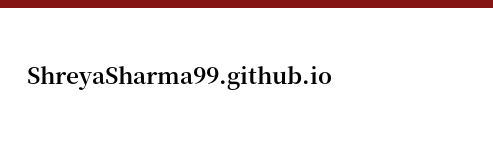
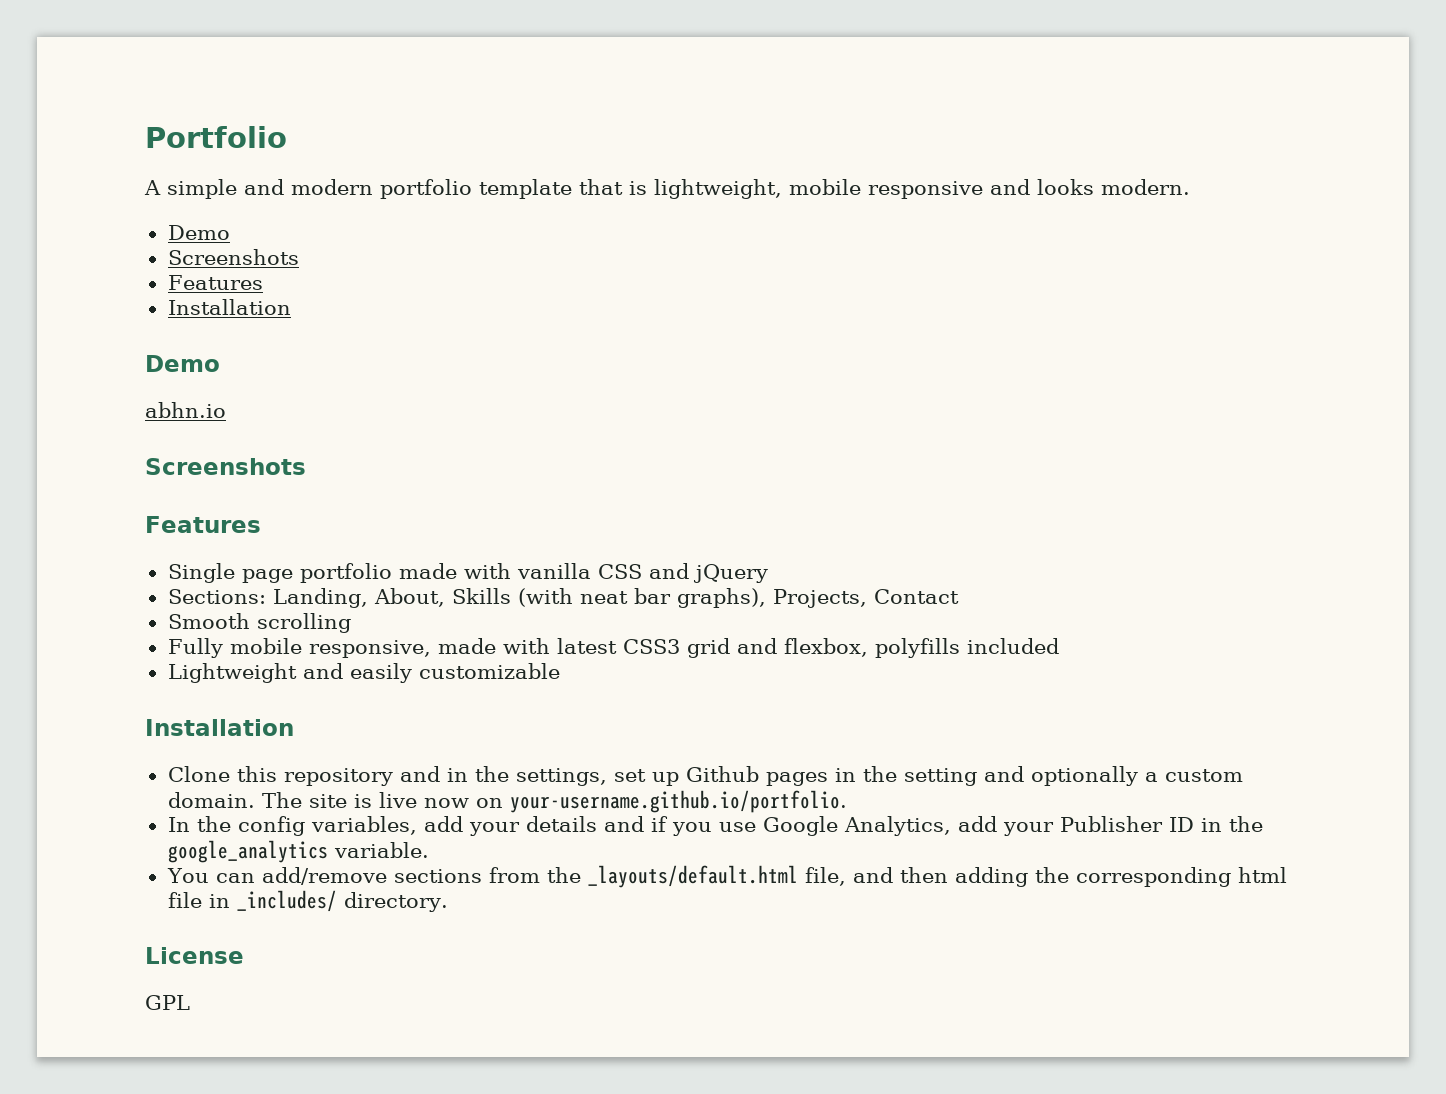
[27,66,332,90] ShreyaSharma99.github.io -> [145,126,287,148] [144,179,1190,199] [167,225,230,240] [167,249,299,265] [167,275,263,290] [167,299,291,315] [145,355,220,372] [145,402,226,418] [145,458,306,475] [145,516,261,533] [167,563,768,583] [167,588,959,608] [167,613,351,633] [167,638,1059,658] [167,663,560,683] [145,719,294,736] [167,766,1243,786] [167,790,847,813] [167,816,1263,836] [167,840,429,863] [166,865,1287,888] [167,890,448,912] [145,947,244,964] [145,995,190,1010] Portfolio // A simple and modern portfolio template that is lightweight, mobile responsive and looks modern. // Demo // Screenshots // Features // Installation // Demo // abhn.io // Screenshots // Features // Single page portfolio made with vanilla CSS and jQuery // Sections: Landing, About, Skills (with neat bar graphs), Projects, Contact // Smooth scrolling // Fully mobile responsive, made with latest CSS3 grid and flexbox, polyfills included // Lightweight and easily customizable // Installation // Clone this repository and in the settings, set up Github pages in the setting and optionally a custom domain. The site is live now on your-username.github.io/portfolio. // In the config variables, add your details and if you use Google Analytics, add your Publisher ID in the google_analytics variable. // You can add/remove sections from the _layouts/default.html file, and then adding the corresponding html file in _includes/ directory. // License // GPL

